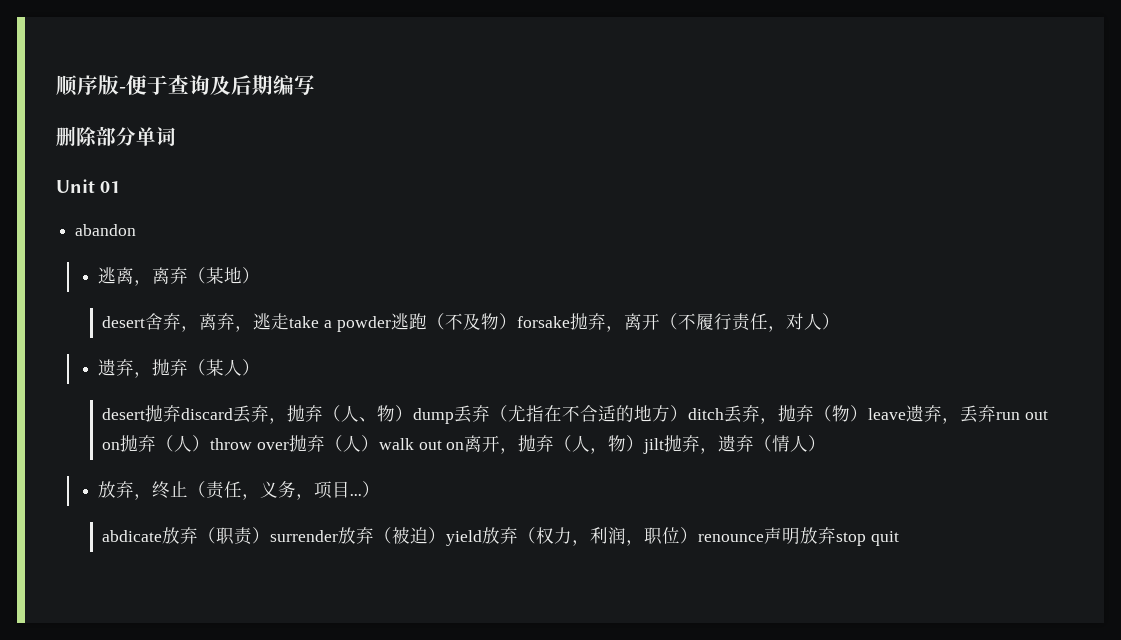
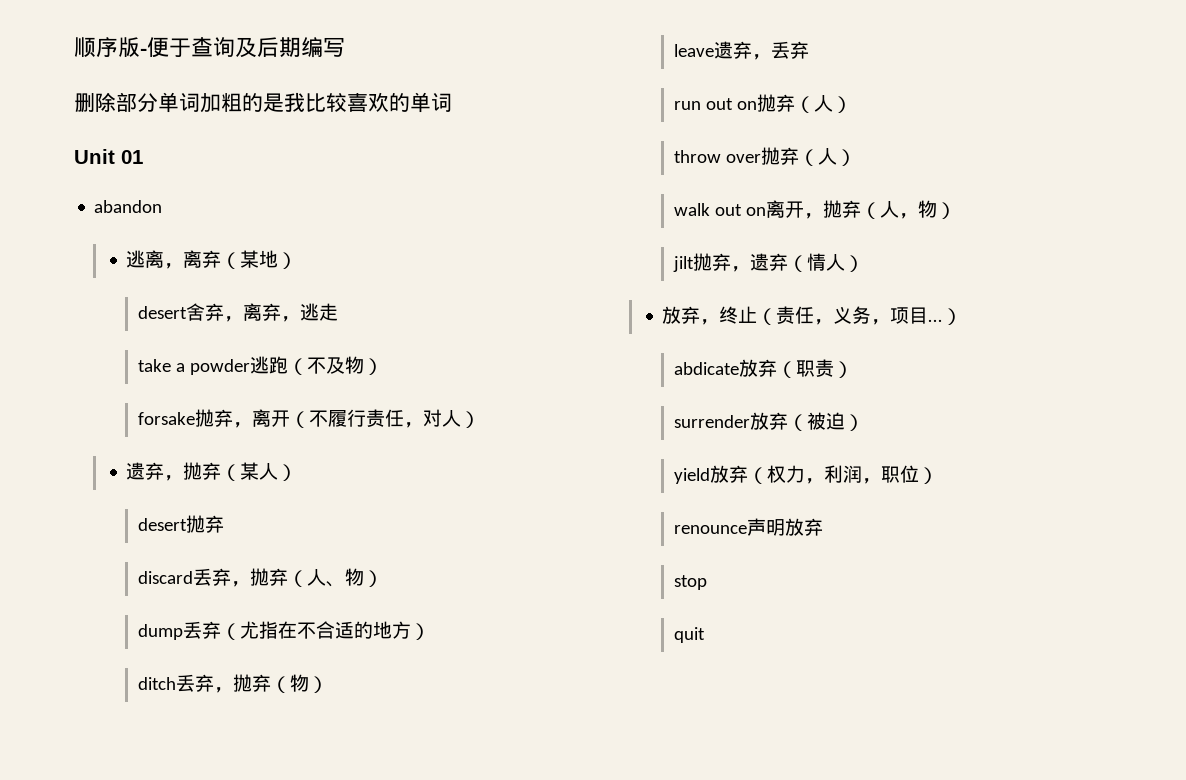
(176, 136) none -> [200,92,452,113] 加粗的是我比较喜欢的单词
(290, 321) none -> (339, 312) //
(517, 321) none -> (383, 366) //
(182, 413) none -> (225, 524) //
(414, 413) none -> (384, 578) //
(689, 413) none -> (431, 631) //
(869, 413) none -> (329, 684) //
(997, 413) none -> (810, 50) //
(211, 443) none -> (852, 104) //
(379, 443) none -> (856, 157) //
(645, 443) none -> (956, 210) //
(271, 535) none -> (854, 369) //
(447, 535) none -> (865, 422) //
(699, 535) none -> (939, 475) //
(837, 535) none -> (824, 527) //
(867, 539) none -> (708, 582) //

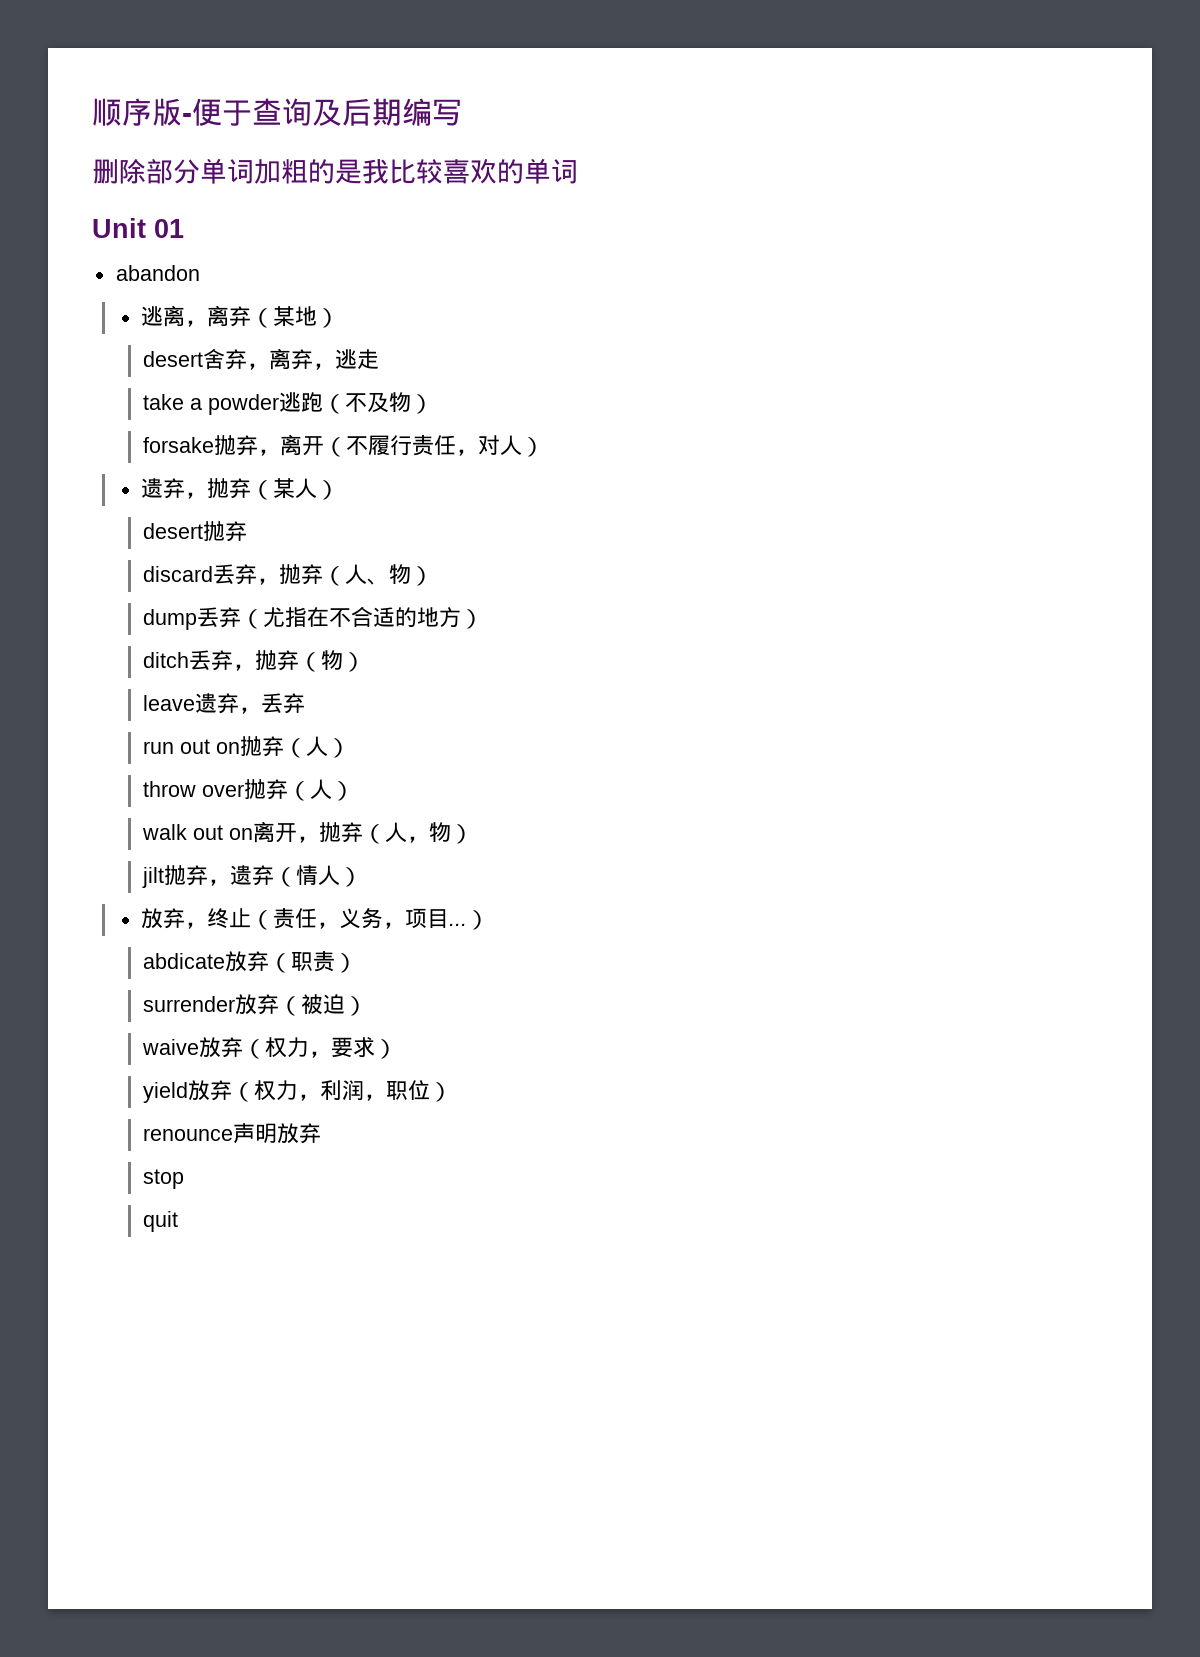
(865, 422) none -> [141,1037,397,1059] // waive放弃（权力，要求）

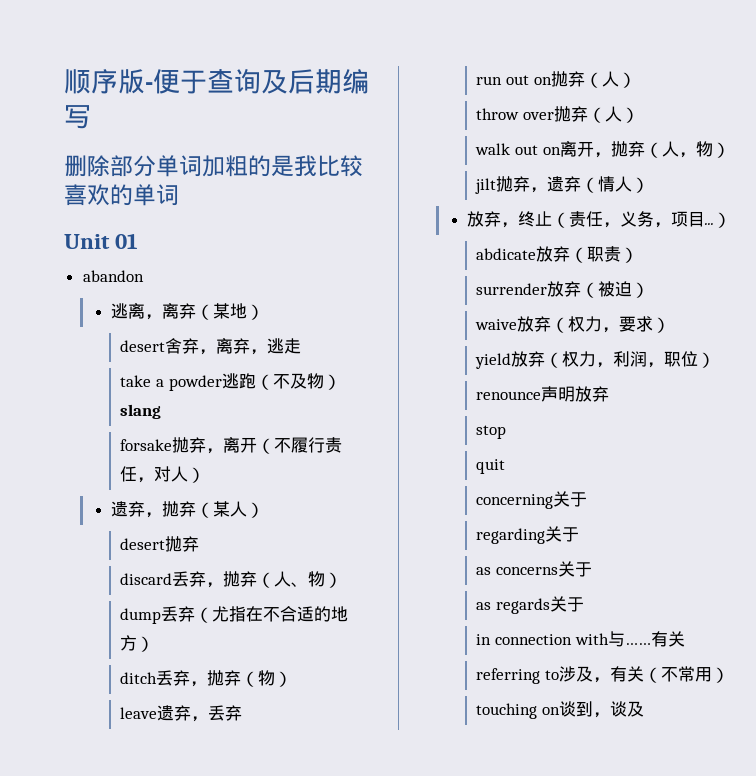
(433, 404) none -> [120,404,162,419] slang
(178, 1221) none -> [476,491,588,509] [476,526,580,544] [476,561,593,577] [476,596,585,614] [476,631,685,647] [476,666,730,684] [476,701,645,719] // concerning关于 // regarding关于 // as concerns关于 // as regards关于 // in connection with与……有关 // referring to涉及，有关（不常用） // touching on谈到，谈及

